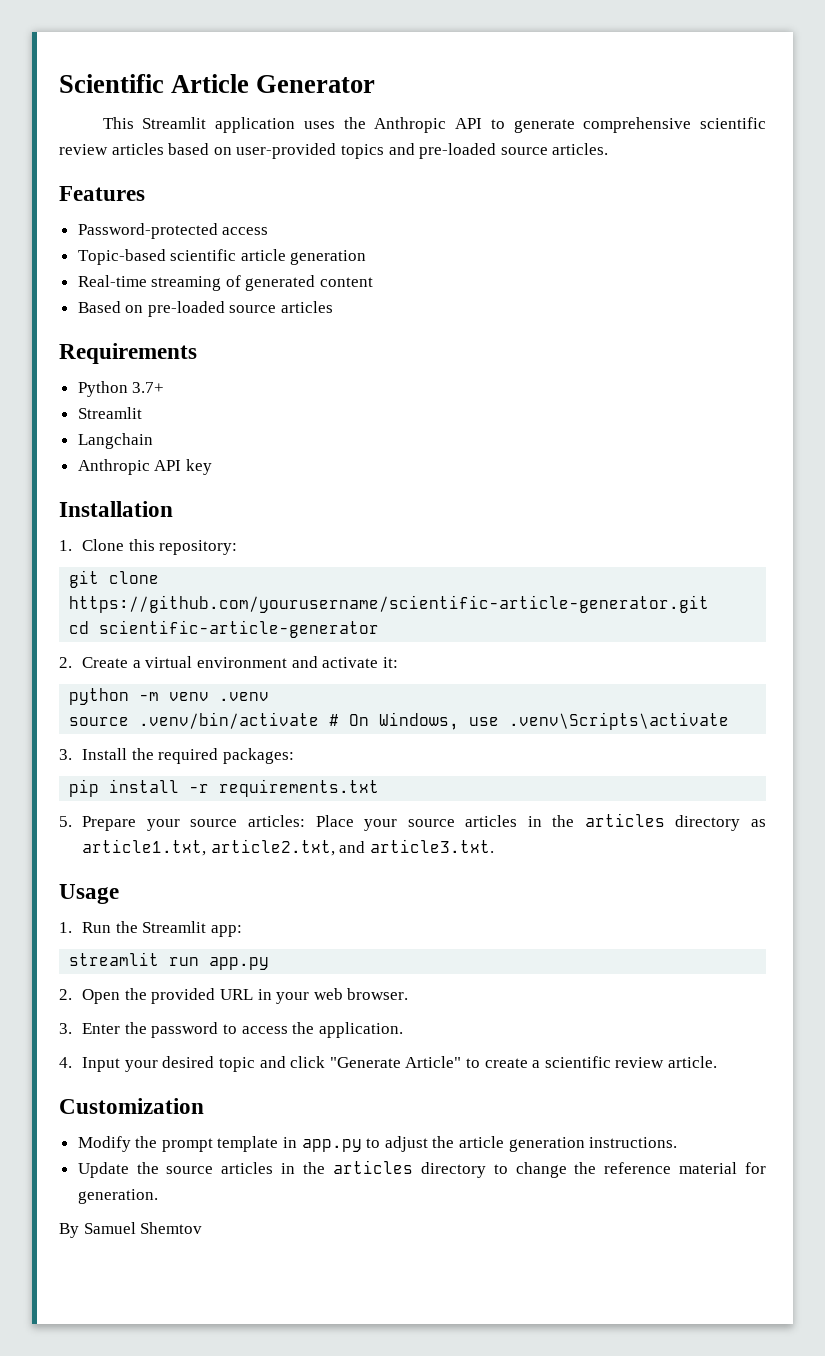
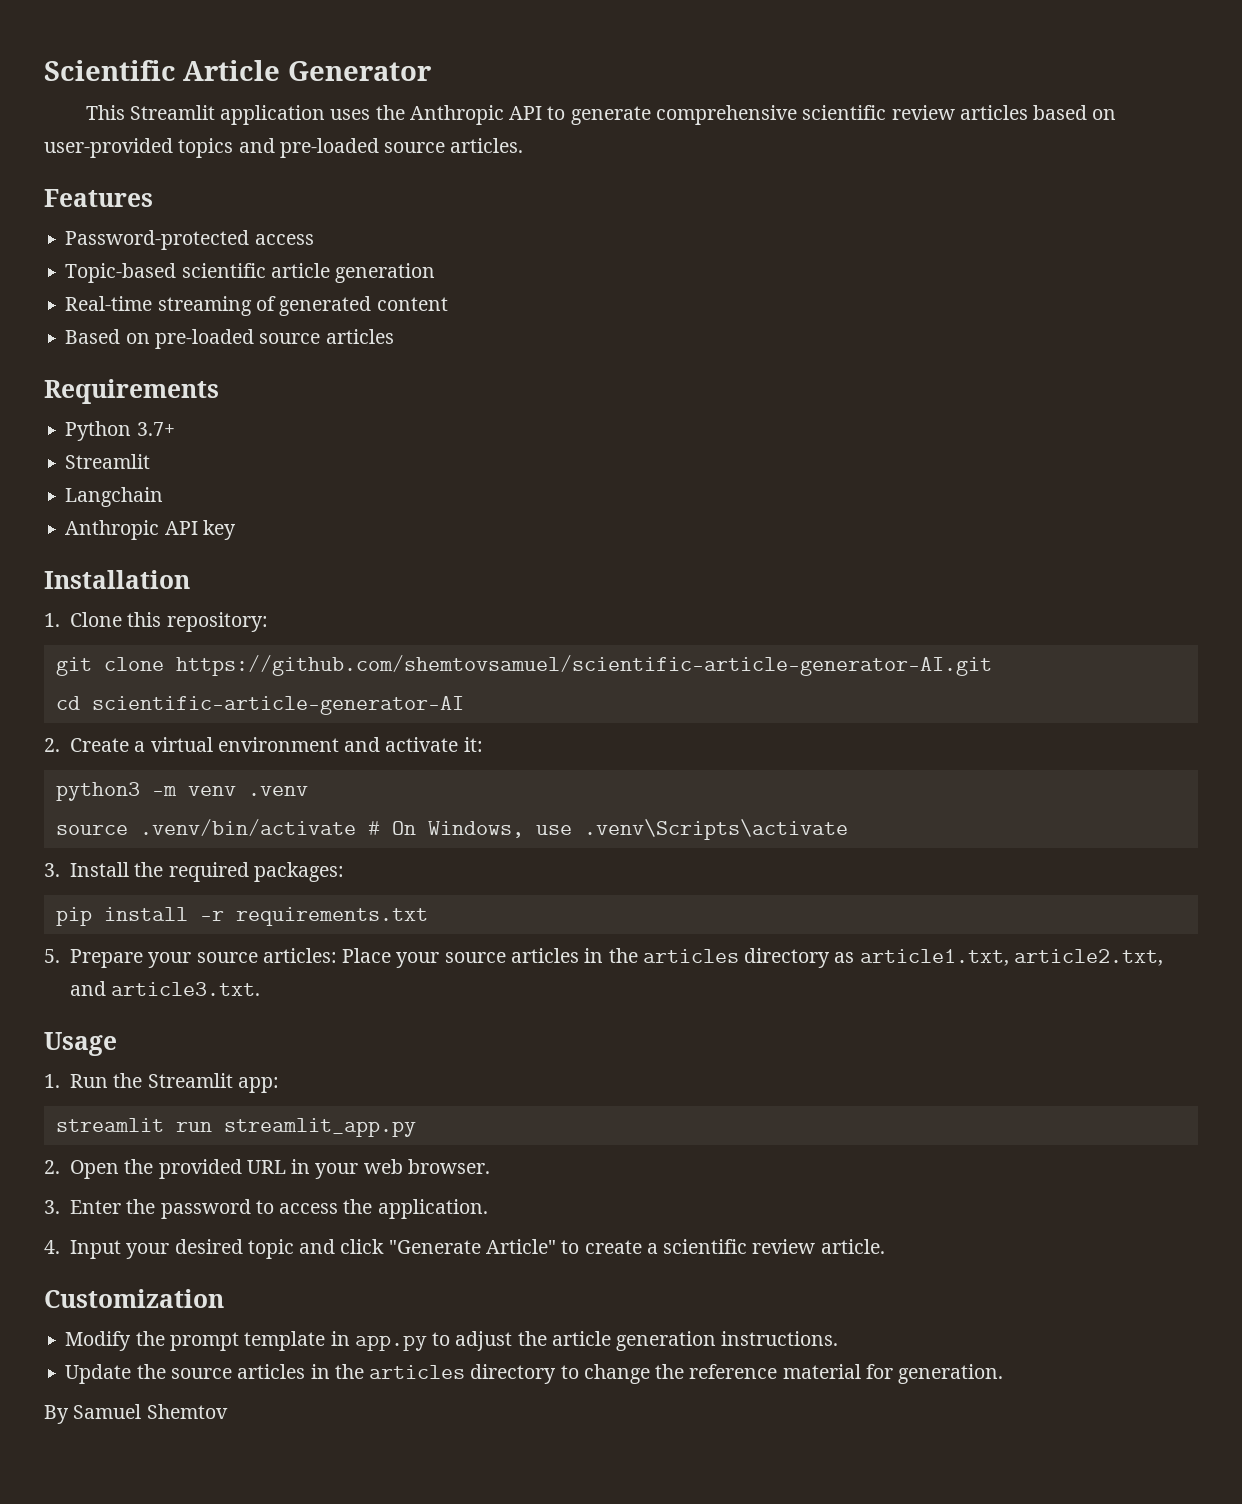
[69,595,710,613] https://github.com/yourusername/scientific-article-generator.git -> [175,655,992,676] https://github.com/shemtovsamuel/scientific-article-generator-AI.git
[99,620,380,638] scientific-article-generator -> [91,696,464,715] scientific-article-generator-AI
[69,688,130,705] python -> [55,782,140,801] python3
[209,957,270,970] app.py -> [223,1118,416,1137] streamlit_app.py

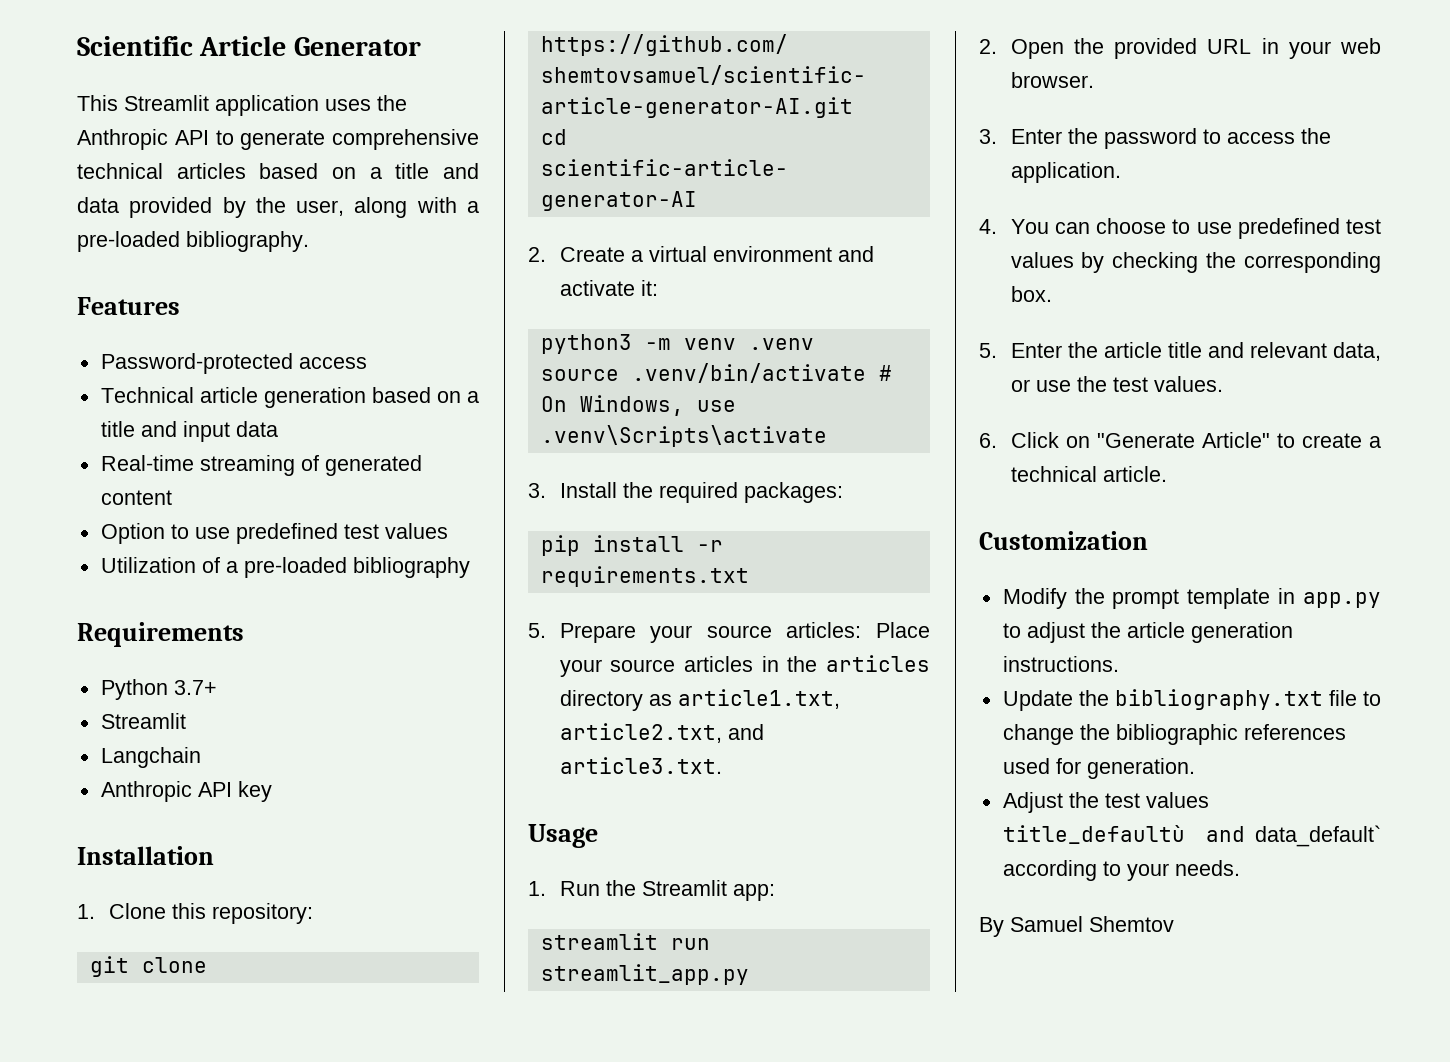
[802,105,955,120] scientific review -> [77,163,163,179] technical
[44,138,524,158] user-provided topics and pre-loaded source articles. -> [369,163,480,179] [77,197,479,218] [77,231,309,252] a title and data provided by the user, along with a pre-loaded bibliography.
[65,263,436,283] Topic-based scientific article generation -> [100,387,479,408] [100,421,278,442] Technical article generation based on a title and input data
[65,329,394,349] Based on pre-loaded source articles -> [100,523,448,544] [100,557,470,578] Option to use predefined test values // Utilization of a pre-loaded bibliography
[70,1239,385,1259] Input your desired topic and click -> [1010,218,1381,239] [1010,252,1381,273] [1010,286,1052,302] [979,342,1381,361] [1010,376,1223,392] [979,432,1090,448] You can choose to use predefined test values by checking the corresponding box. // 5. Enter the article title and relevant data, or use the test values. // 6. Click on
[663,1239,816,1254] scientific review -> [1010,466,1097,482] technical
[170,1364,1004,1384] source articles in the articles directory to change the reference material for generation. -> [1114,689,1381,710] [1002,724,1346,745] [1002,758,1195,779] [1002,792,1209,813] [1002,825,1381,847] [1002,860,1240,881] bibliography.txt file to change the bibliographic references used for generation. // Adjust the test values title_defaultù and data_default` according to your needs.

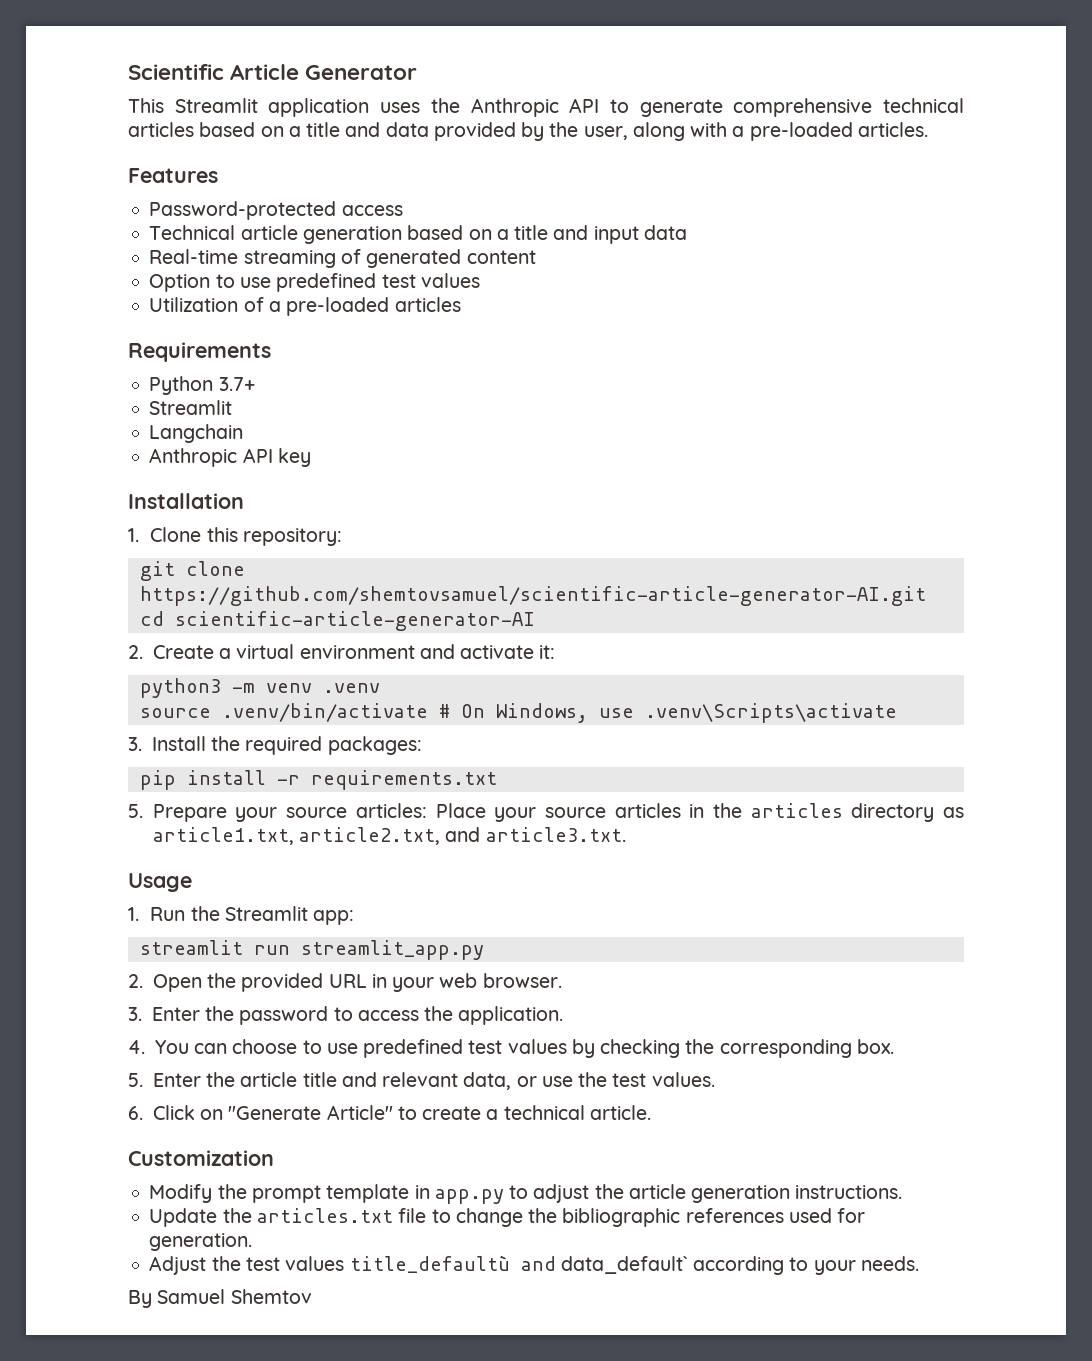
[186,231,309,252] bibliography. -> [857,122,928,137] articles.
[352,557,470,578] bibliography -> [394,297,461,312] articles
[1114,689,1323,710] bibliography.txt -> [256,1208,393,1223] articles.txt

